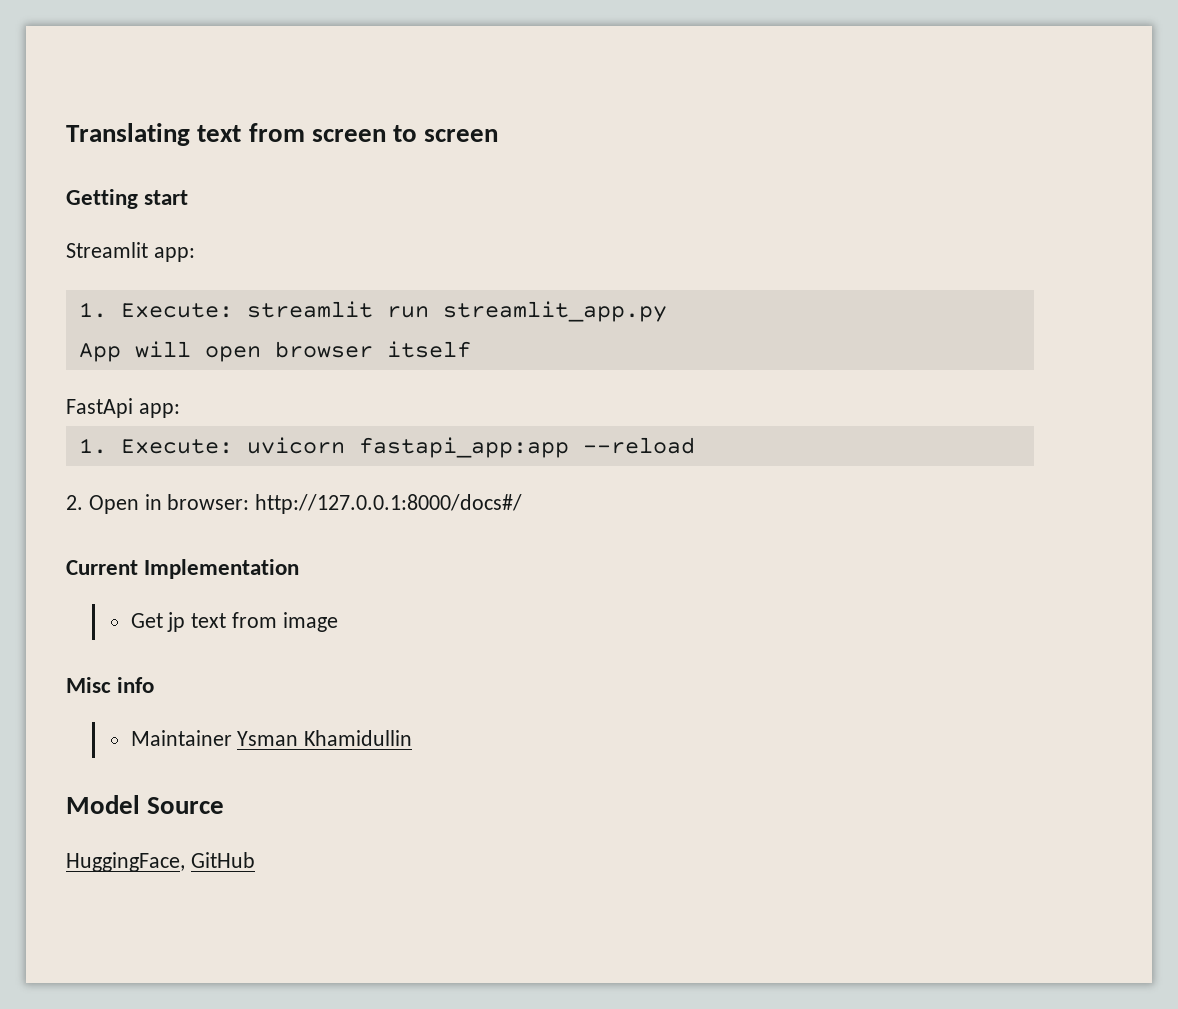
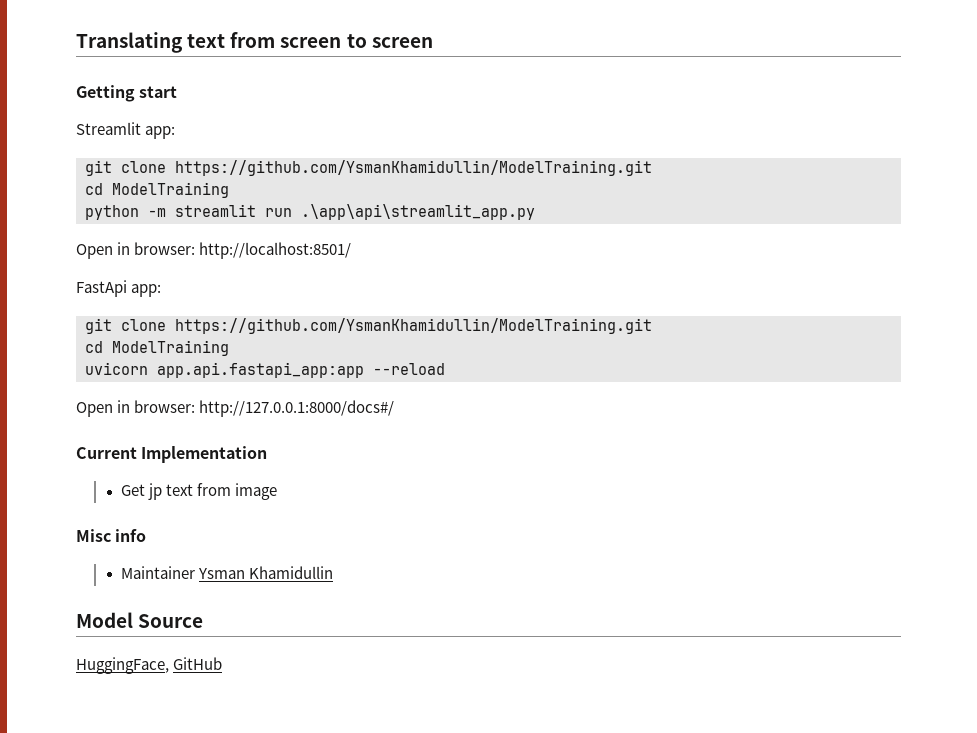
[78,301,667,322] [78,341,471,362] [66,398,180,418] [78,437,569,458] 1. Execute: streamlit run streamlit_app.py // App will open browser itself // FastApi app: // 1. Execute: uvicorn fastapi_app:app -> [85,160,652,176] [85,182,229,198] [85,204,535,220] [76,242,352,259] [76,280,162,297] [85,318,652,334] [85,340,229,356] [85,362,364,378] git clone https://github.com/YsmanKhamidullin/ModelTraining.git // cd ModelTraining // python -m streamlit run .\app\api\streamlit_app.py // Open in browser: http://localhost:8501/ // FastApi app: // git clone https://github.com/YsmanKhamidullin/ModelTraining.git // cd ModelTraining // uvicorn app.api.fastapi_app:app
[66,495,83,510] 2. -> (445, 369) none

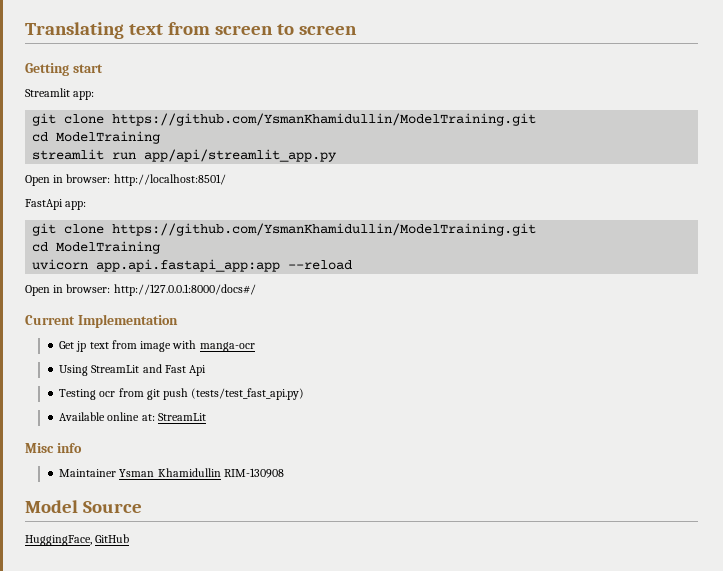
[85,205,166,220] python -m -> (161, 137) none
[301,204,535,220] .\app\api\streamlit_app.py -> [144,149,338,162] app/api/streamlit_app.py
(277, 491) none -> [172,340,255,352] [59,364,207,376] [59,388,305,400] [59,412,206,421] with manga-ocr // Using StreamLit and Fast Api // Testing ocr from git push (tests/test_fast_api.py) // Available online at: StreamLit
(333, 572) none -> [223,468,284,478] RIM-130908

